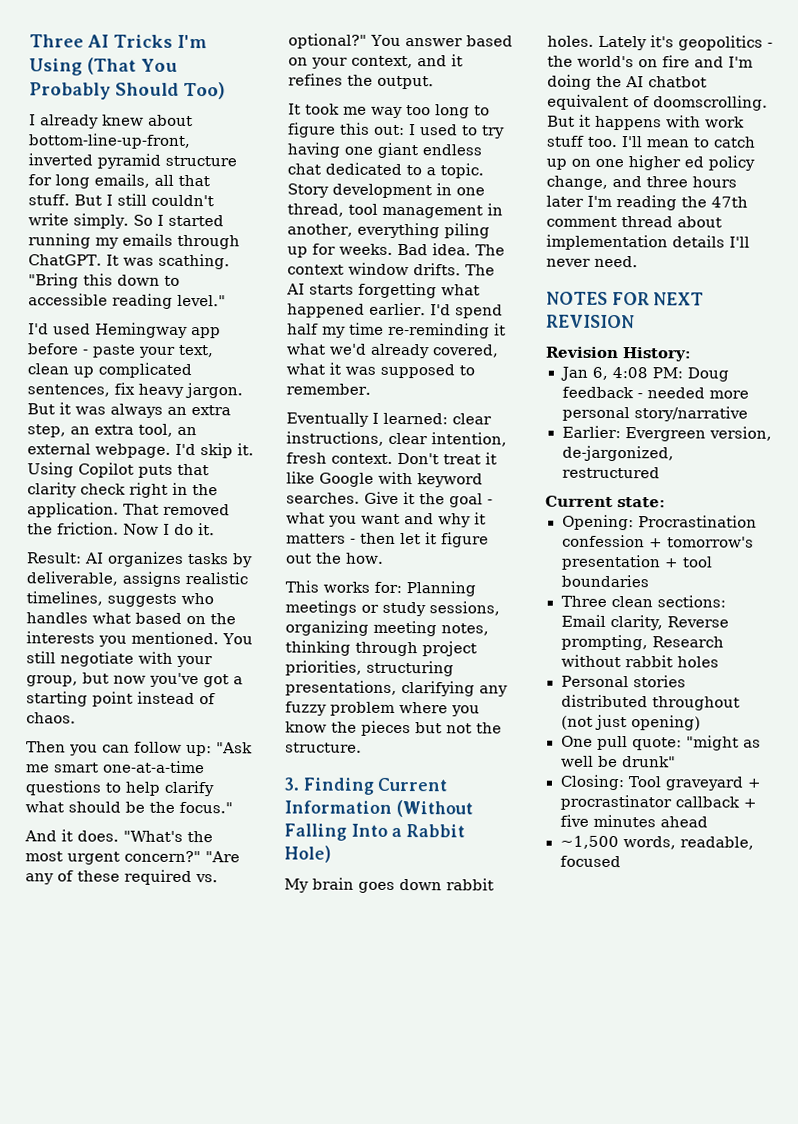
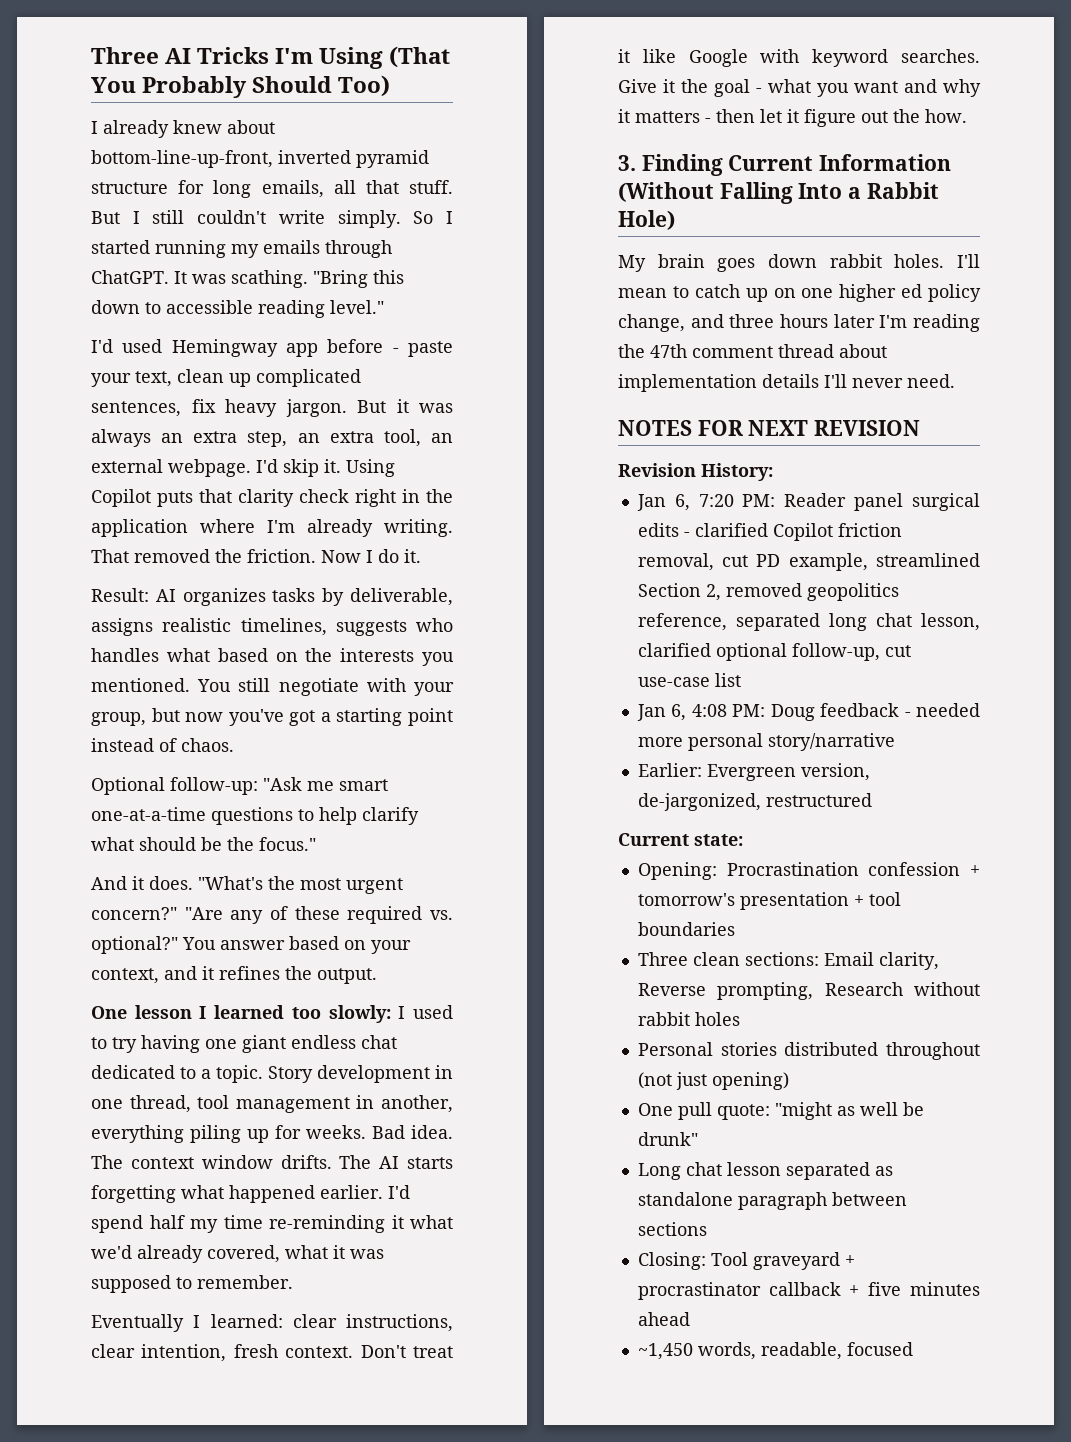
[27,502,119,518] application. -> [91,519,453,537] application where I'm already writing.
[26,741,212,757] Then you can follow up: -> [91,777,258,795] Optional follow-up:
[288,103,490,119] [287,122,405,138] It took me way too long to figure this out: -> [91,1005,391,1023] One lesson I learned too slowly:
[285,580,476,597] [285,600,500,617] [285,620,489,637] [285,640,477,657] [285,660,454,677] [285,680,508,697] [285,701,480,717] [285,720,502,737] [285,742,362,753] // This works for: Planning meetings or study sessions, organizing meeting notes, thinking through project priorities, structuring presentations, clarifying any fuzzy problem where you know the pieces but not the structure. -> (967, 116) none
[598,35,773,51] [547,55,753,68] [547,74,707,90] [547,94,768,111] [547,114,745,131] [546,135,618,148] Lately it's geopolitics - the world's on fire and I'm doing the AI chatbot equivalent of doomscrolling. But it happens with work stuff too. -> (945, 261) none
(692, 354) none -> [636,493,980,511] [637,523,902,541] [637,553,980,571] [637,583,899,601] [637,613,980,631] [637,643,911,661] [637,673,741,687] // Jan 6, 7:20 PM: Reader panel surgical edits - clarified Copilot friction removal, cut PD example, streamlined Section 2, removed geopolitics reference, separated long chat lesson, clarified optional follow-up, cut use-case list
(676, 762) none -> [637,1162,893,1180] [637,1192,907,1210] [637,1222,707,1236] // Long chat lesson separated as standalone paragraph between sections
[559,835,619,850] ~1,500 -> [637,1343,693,1360] ~1,450

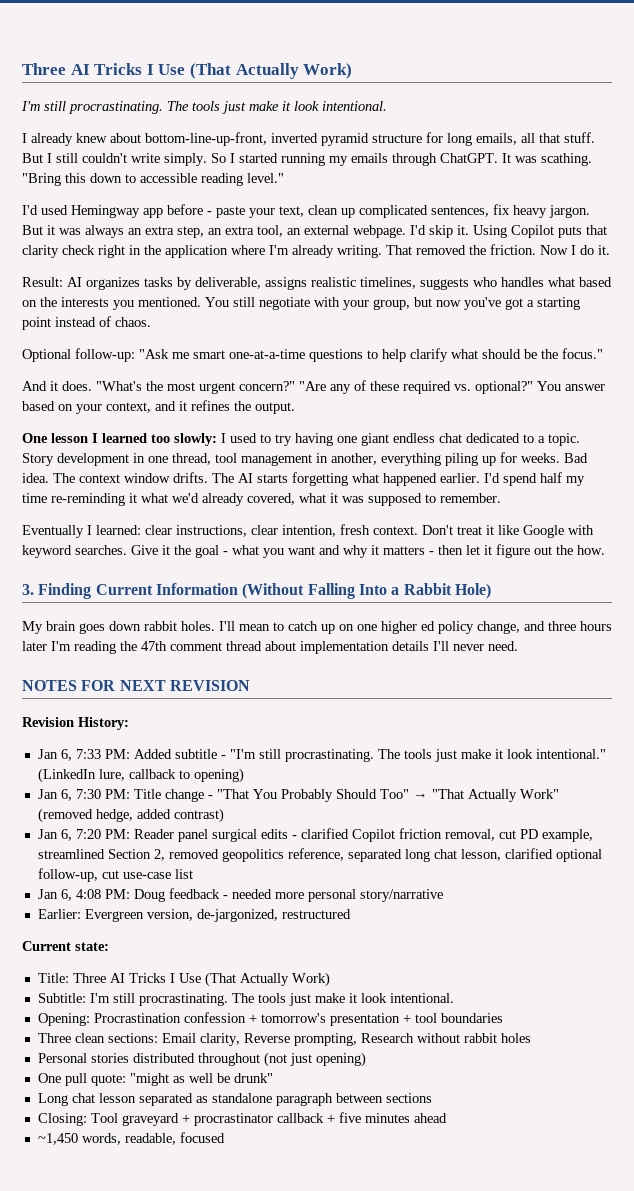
[91,46,451,69] [91,75,391,98] Three AI Tricks I'm Using (That You Probably Should Too) -> [22,63,353,79] [21,101,387,114] Three AI Tricks I Use (That Actually Work) // I'm still procrastinating. The tools just make it look intentional.
(773, 472) none -> [37,749,606,762] [37,768,244,783] [37,789,559,802] [37,808,224,823] // Jan 6, 7:33 PM: Added subtitle - "I'm still procrastinating. The tools just make it look intentional." (LinkedIn lure, callback to opening) // Jan 6, 7:30 PM: Title change - "That You Probably Should Too" → "That Actually Work" (removed hedge, added contrast)
(743, 840) none -> [37,972,330,987] [37,993,454,1006] // Title: Three AI Tricks I Use (That Actually Work) // Subtitle: I'm still procrastinating. The tools just make it look intentional.

